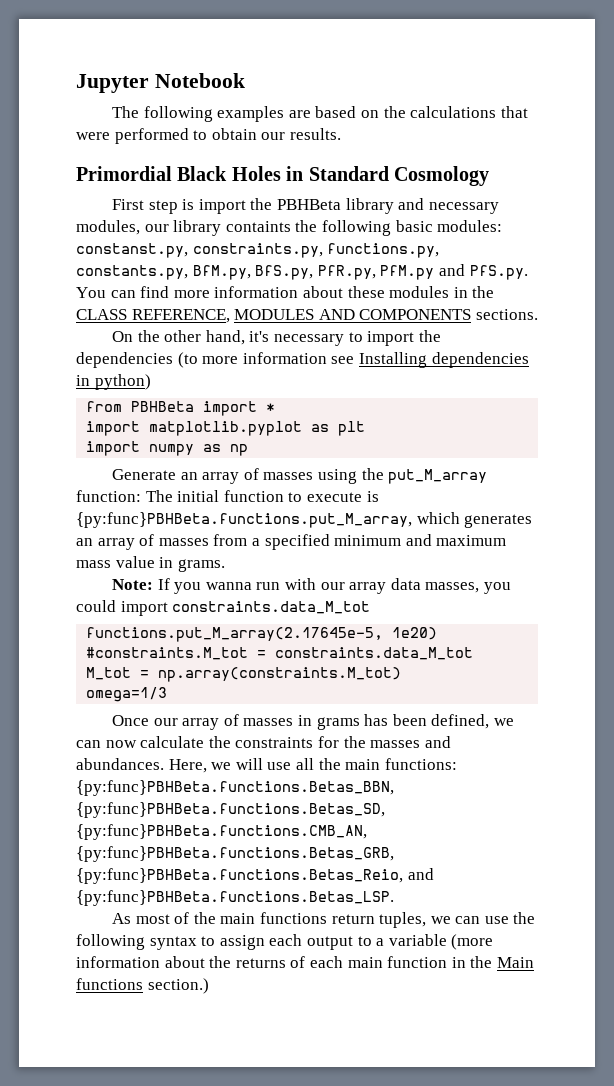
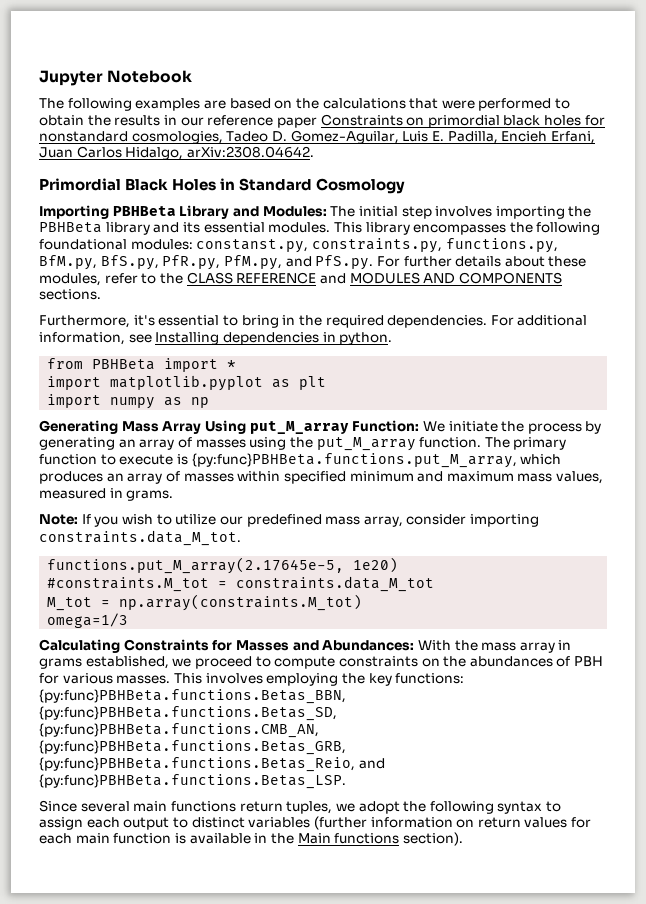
[261,128,341,140] our results. -> [87,114,605,128] [39,130,595,144] [39,146,314,160] the results in our reference paper Constraints on primordial black holes for nonstandard cosmologies, Tadeo D. Gomez-Aguilar, Luis E. Padilla, Encieh Erfani, Juan Carlos Hidalgo, arXiv:2308.04642.
[111,198,499,214] [76,220,433,236] First step is import the PBHBeta library and necessary modules, our library containts the following basic -> [39,205,592,219] [39,222,601,235] [39,239,127,250] Importing PBHBeta Library and Modules: The initial step involves importing the PBHBeta library and its essential modules. This library encompasses the following foundational
[76,265,188,280] constants.py, -> (558, 245) none
[380,265,435,280] PfM.py -> [223,255,282,270] PfM.py,
[76,286,495,298] [76,309,538,323] [111,330,441,346] [76,352,327,368] You can find more information about these modules in the CLASS REFERENCE, MODULES AND COMPONENTS sections. // On the other hand, it's necessary to import the dependencies (to more information -> [376,256,587,267] [39,272,562,286] [39,289,101,300] [39,315,588,328] [39,332,125,345] For further details about these modules, refer to the CLASS REFERENCE and MODULES AND COMPONENTS sections. // Furthermore, it's essential to bring in the required dependencies. For additional information,
[94,374,151,390] python) -> [339,332,393,345] python.
[111,469,176,480] Generate -> [39,420,602,434] [39,437,115,450] Generating Mass Array Using put_M_array Function: We initiate the process by generating
[76,490,220,502] function: The initial -> [419,437,567,450] function. The primary
[464,514,533,528] [76,534,260,550] generates an array of masses from a -> [39,471,281,484] produces an array of masses within
[115,556,155,568] value -> [556,471,604,484] [39,488,106,499] values, measured
[205,578,511,594] [76,600,371,616] wanna run with our array data masses, you could import constraints.data_M_tot -> [121,514,540,527] [39,530,241,546] wish to utilize our predefined mass array, consider importing constraints.data_M_tot.
[111,714,514,730] [76,736,451,748] [76,758,381,773] Once our array of masses in grams has been defined, we can now calculate the constraints for the masses and abundances. Here, we will use all the main -> [39,639,572,653] [39,656,604,669] [39,673,392,686] Calculating Constraints for Masses and Abundances: With the mass array in grams established, we proceed to compute constraints on the abundances of PBH for various masses. This involves employing the key
[111,912,216,924] As most of the -> [39,800,130,812] Since several
[455,916,509,924] can use -> [358,801,400,814] adopt
[376,934,494,950] [76,956,306,968] a variable (more information about the returns of -> [191,816,592,830] distinct variables (further information on return values for
(448, 962) none -> [174,833,251,844] is available
[147,978,209,994] section.) -> [402,832,463,846] section).

